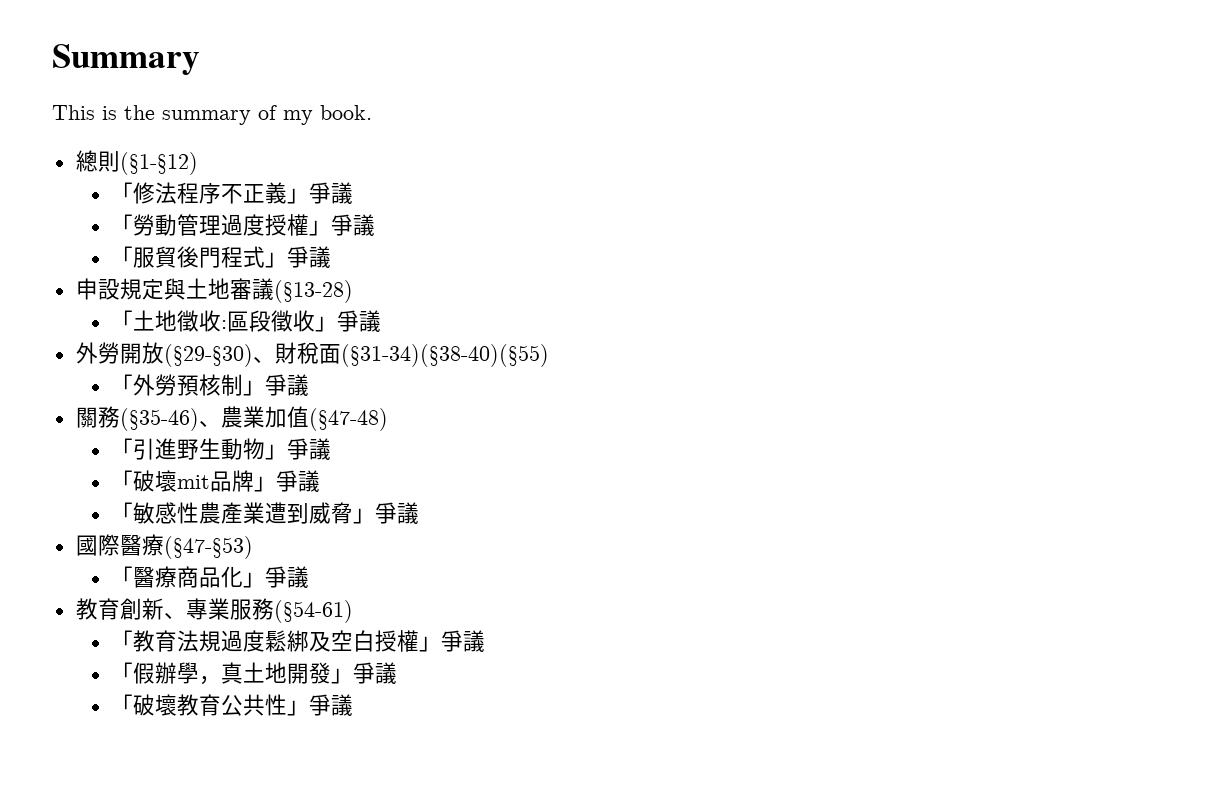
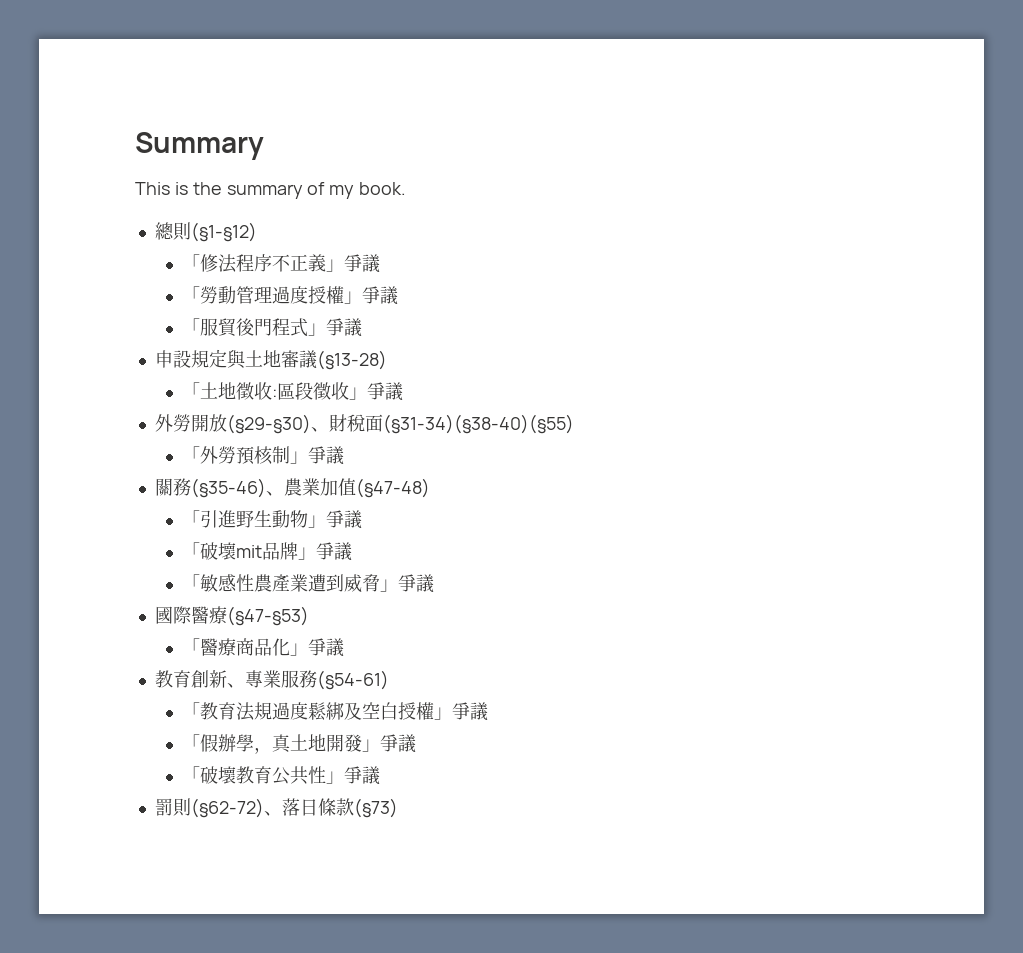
(354, 705) none -> [154,798,398,818] // 罰則(§62-72)、落日條款(§73)

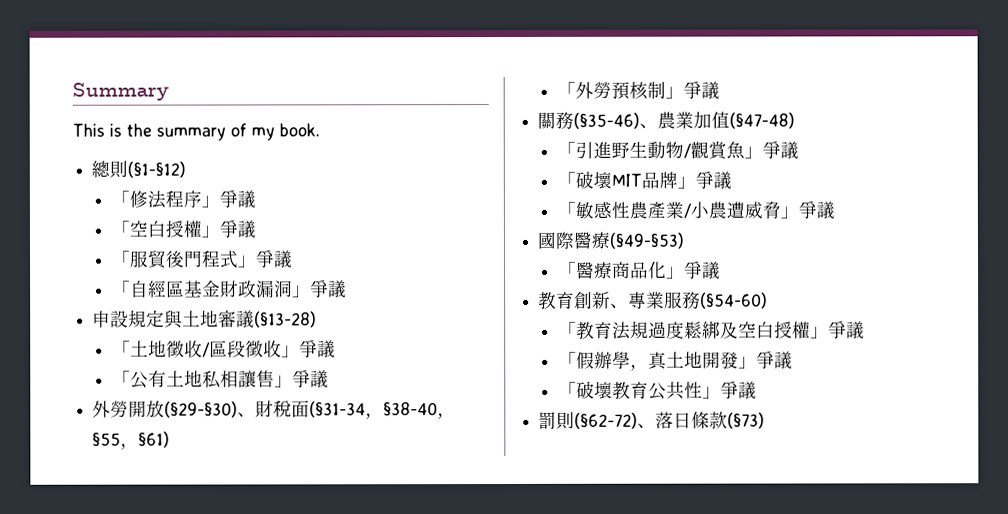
[272,254,381,273] [182,286,309,304] 不正義」爭議 // 「勞動管理過度 -> [200,190,256,209] [110,220,166,238] 」爭議 // 「空白
(363, 327) none -> [111,280,347,299] // 「自經區基金財政漏洞」爭議
[272,389,278,398] : -> [201,342,210,358] /
(404, 391) none -> [111,370,329,389] // 「公有土地私相讓售」爭議
[382,414,574,434] (§31-34)(§38-40)(§55) -> [309,401,457,420] [92,431,171,450] (§31-34，§38-40，§55，§61)
[308,510,363,529] [182,542,263,560] 」爭議 // 「破壞mit -> [682,140,799,160] [556,170,642,189] /觀賞魚」爭議 // 「破壞MIT
[308,574,345,592] 遭到 -> [682,201,745,219] /小農遭
[226,606,309,626] (§47-§53) -> [609,232,685,249] (§49-§53)
[316,670,389,690] (§54-61) -> [700,292,769,309] (§54-60)

